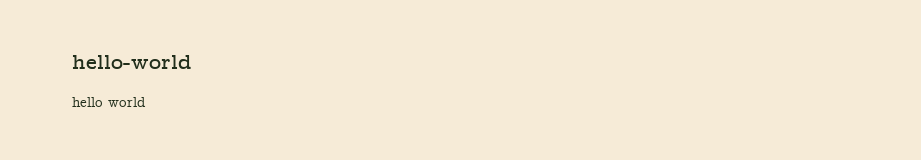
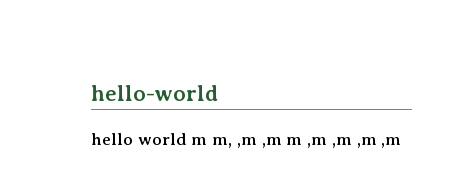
(146, 102) none -> [191,137,402,148] m m, ,m ,m m ,m ,m ,m ,m

